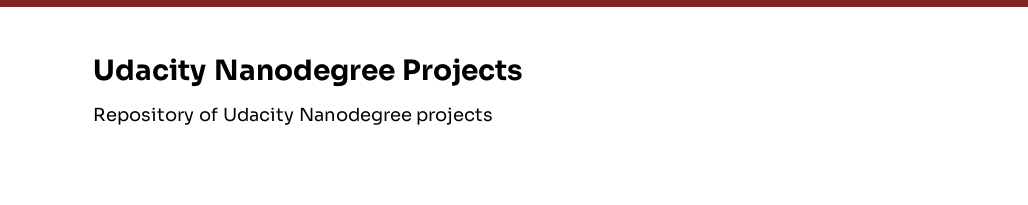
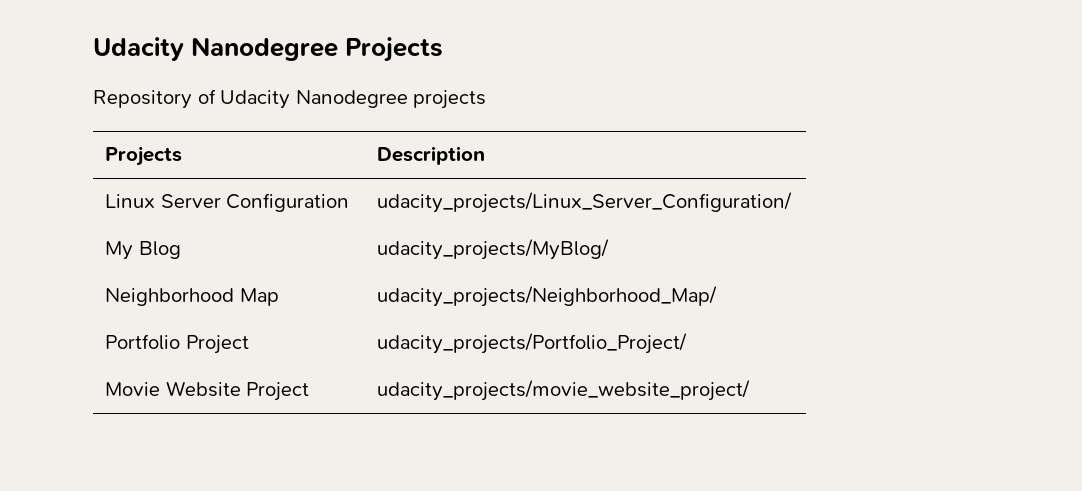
(494, 116) none -> [105,146,183,166] [377,146,486,165] [105,193,350,212] [377,192,793,213] [105,241,181,260] [377,239,610,260] [105,288,279,306] [377,286,718,307] [105,334,249,354] [377,333,688,354] [105,381,310,401] [377,380,751,401] // Projects | Description // Linux Server Configuration | udacity_projects/Linux_Server_Configuration/ // My Blog | udacity_projects/MyBlog/ // Neighborhood Map | udacity_projects/Neighborhood_Map/ // Portfolio Project | udacity_projects/Portfolio_Project/ // Movie Website Project | udacity_projects/movie_website_project/

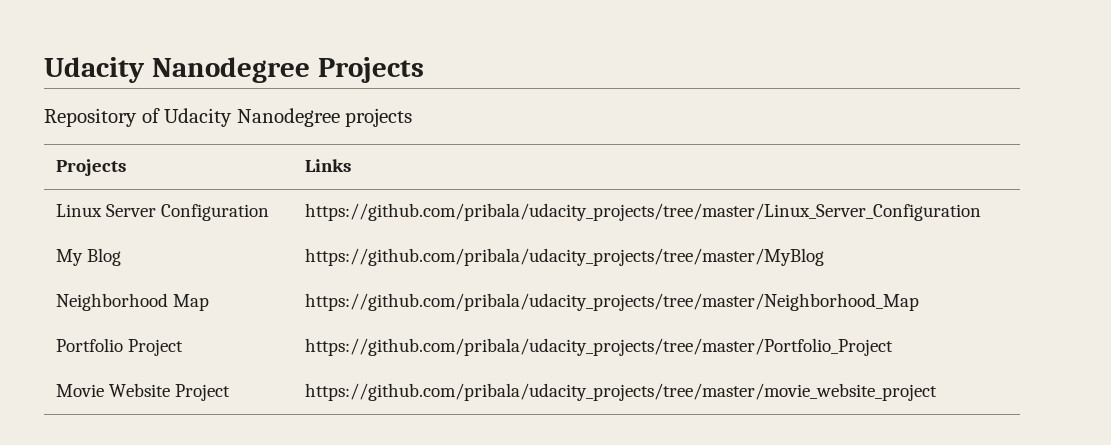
[377,146,486,165] Description -> [304,159,351,172] Links
[377,192,793,213] udacity_projects/Linux_Server_Configuration/ -> [304,203,981,221] https://github.com/pribala/udacity_projects/tree/master/Linux_Server_Configuration
[377,239,610,260] udacity_projects/MyBlog/ -> [304,248,824,266] https://github.com/pribala/udacity_projects/tree/master/MyBlog
[377,286,718,307] udacity_projects/Neighborhood_Map/ -> [304,293,919,311] https://github.com/pribala/udacity_projects/tree/master/Neighborhood_Map
[377,333,688,354] udacity_projects/Portfolio_Project/ -> [304,338,893,356] https://github.com/pribala/udacity_projects/tree/master/Portfolio_Project
[377,380,751,401] udacity_projects/movie_website_project/ -> [304,383,937,401] https://github.com/pribala/udacity_projects/tree/master/movie_website_project

